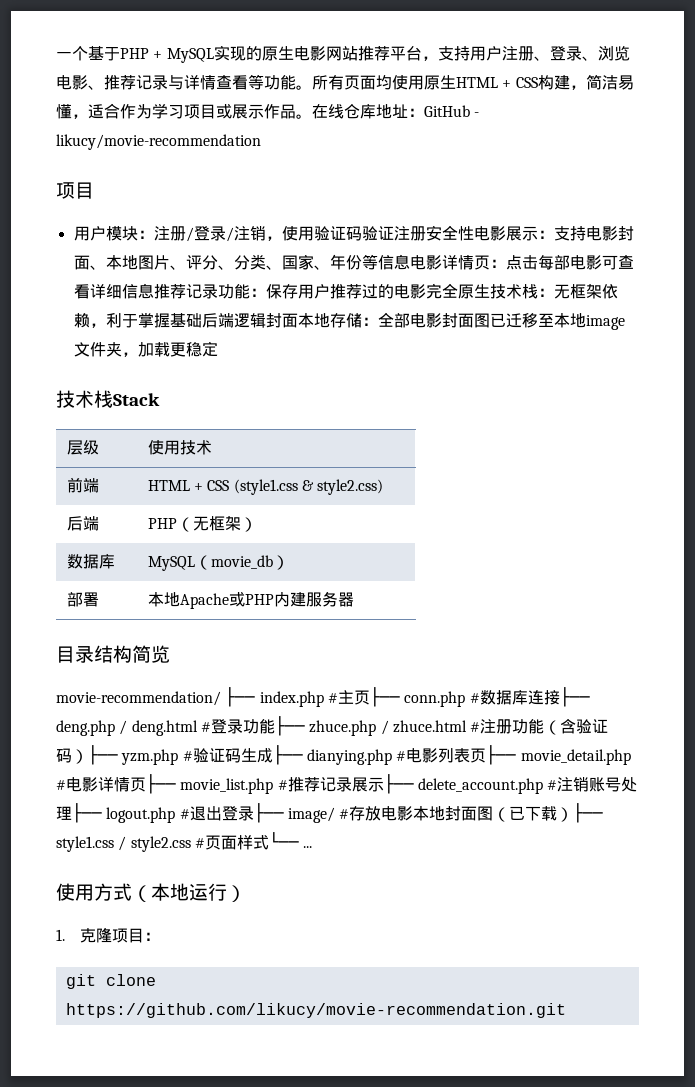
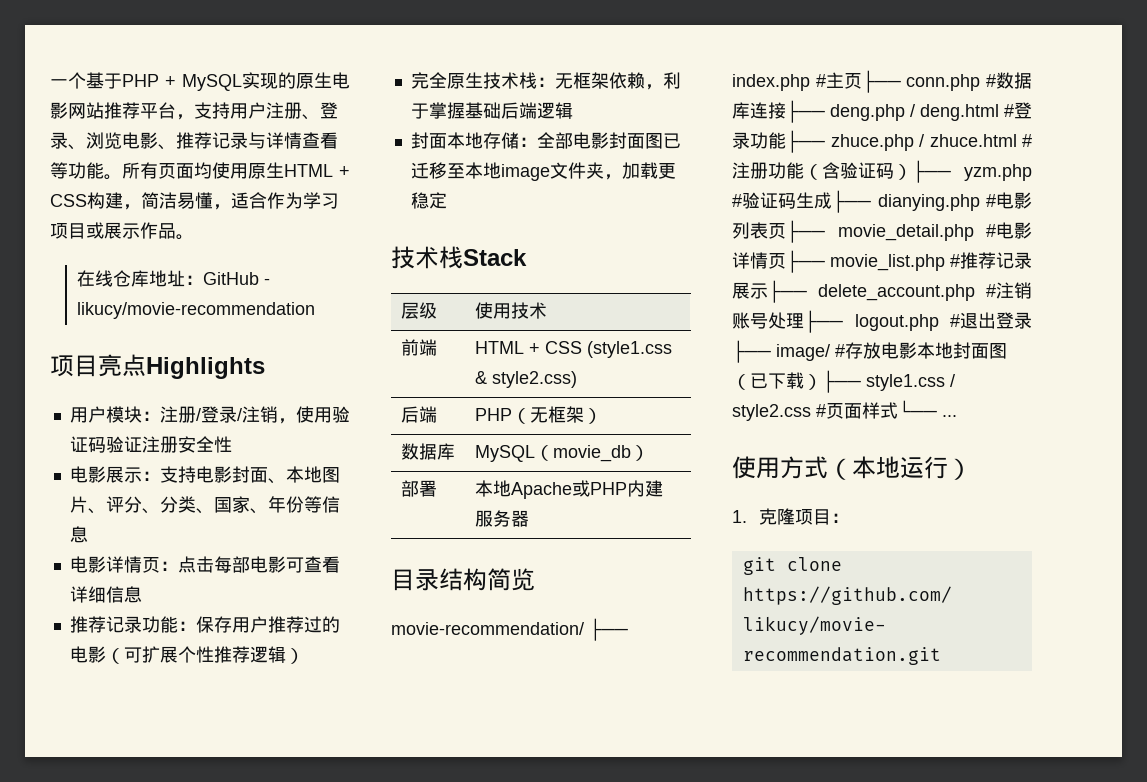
(312, 116) none -> (194, 237) //
(94, 190) none -> [98,354,265,379] 亮点Highlights
(474, 233) none -> (232, 444) //
(410, 262) none -> (88, 534) //
(154, 291) none -> (142, 594) //
(426, 291) none -> [105,646,304,664] （可扩展个性推荐逻辑） //
(266, 320) none -> (573, 110) //

